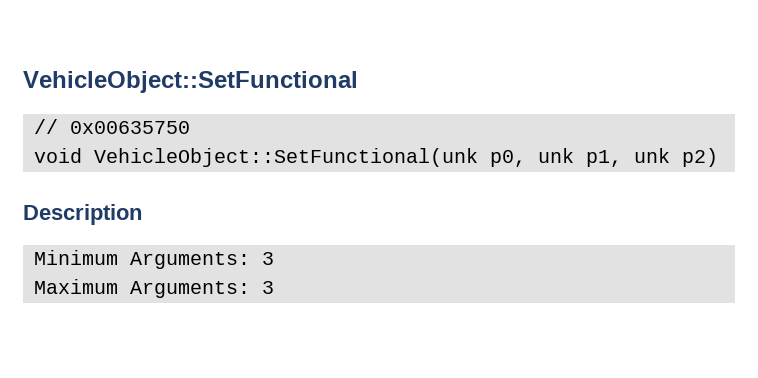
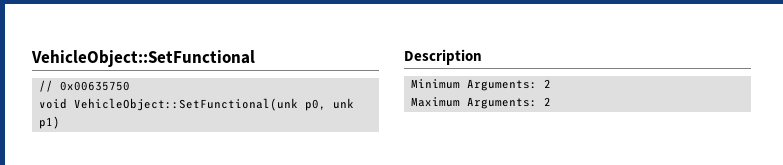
[586,148,719,167] p1, unk p2) -> [38,116,60,129] p1)
[262,252,275,265] 3 -> [543,79,551,88] 2
[262,281,275,294] 3 -> [543,97,551,106] 2

